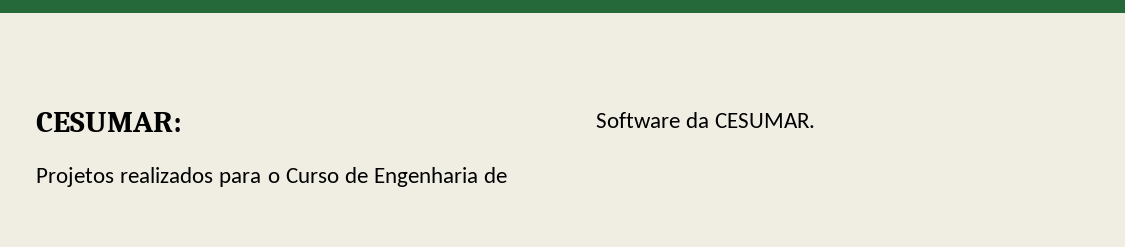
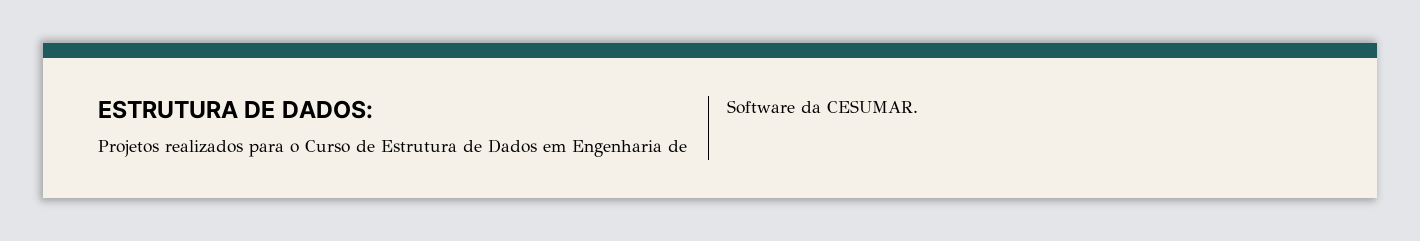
[36,112,182,132] CESUMAR: -> [98,100,373,119] ESTRUTURA DE DADOS:
(369, 175) none -> [381,139,566,153] Estrutura de Dados em

